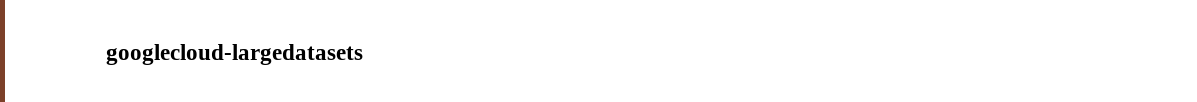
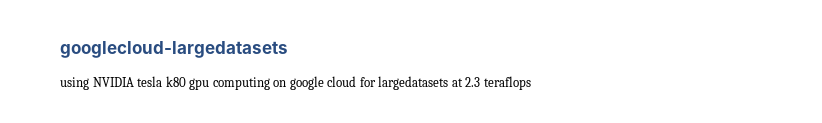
(363, 54) none -> [60,76,531,90] // using NVIDIA tesla k80 gpu computing on google cloud for largedatasets at 2.3 teraflops

